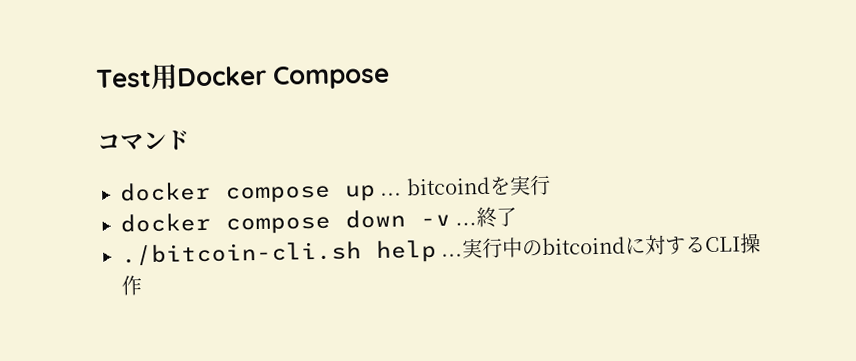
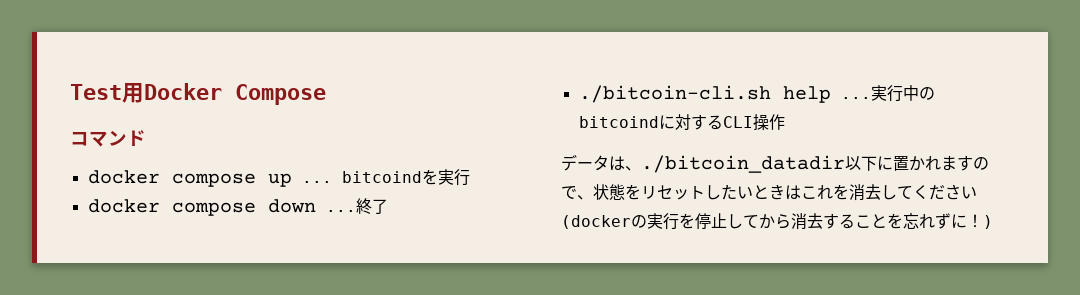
[420,214,451,227] -v -> (316, 206) none
(142, 285) none -> [561,154,989,173] [561,184,977,201] [561,213,993,230] // データは、./bitcoin_datadir以下に置かれますので、状態をリセットしたいときはこれを消去してください(dockerの実行を停止してから消去することを忘れずに！)

